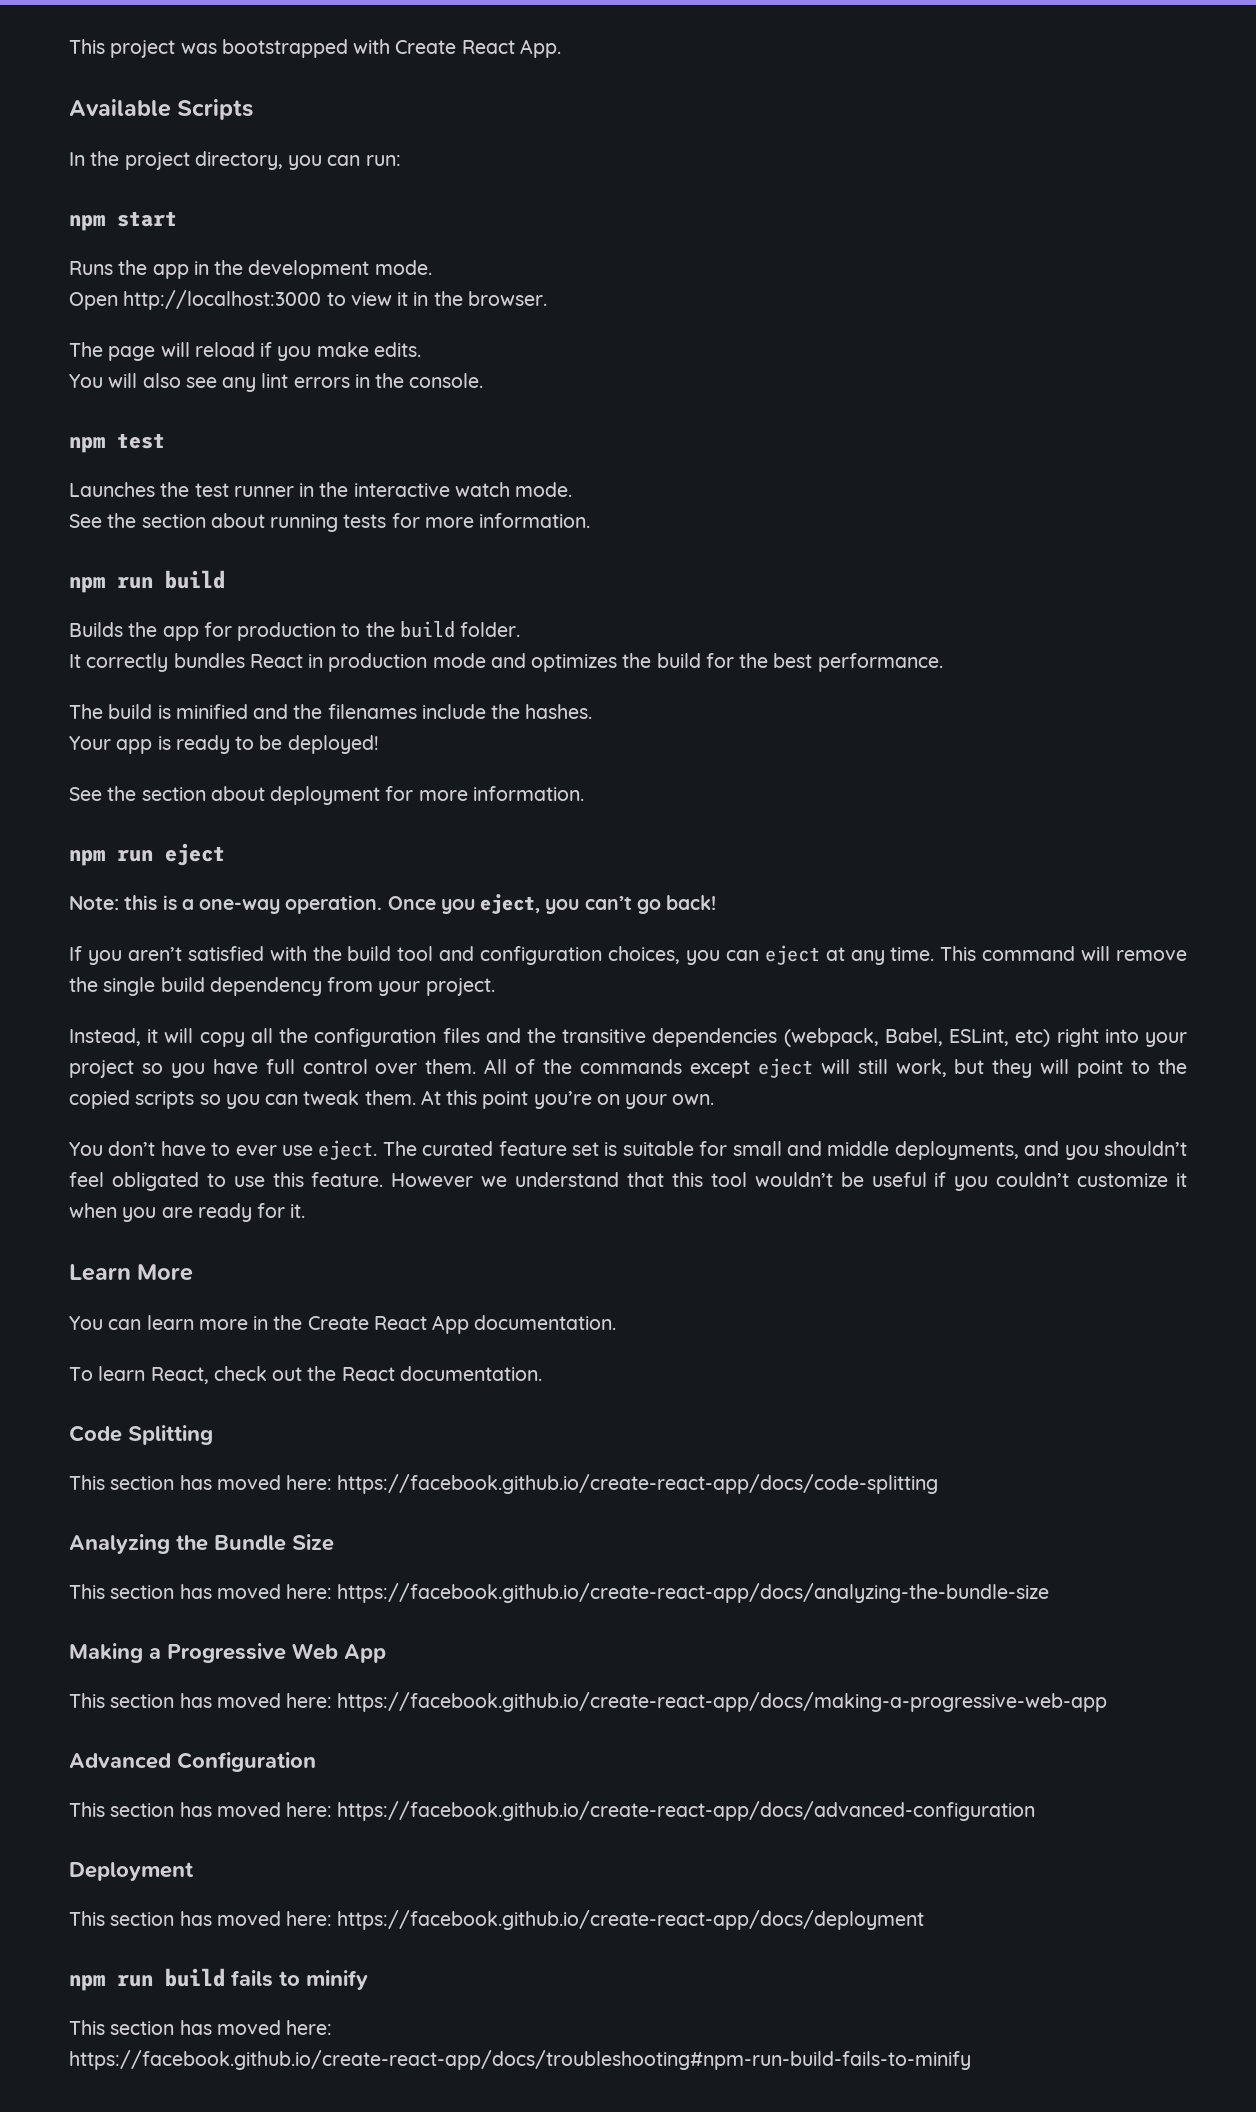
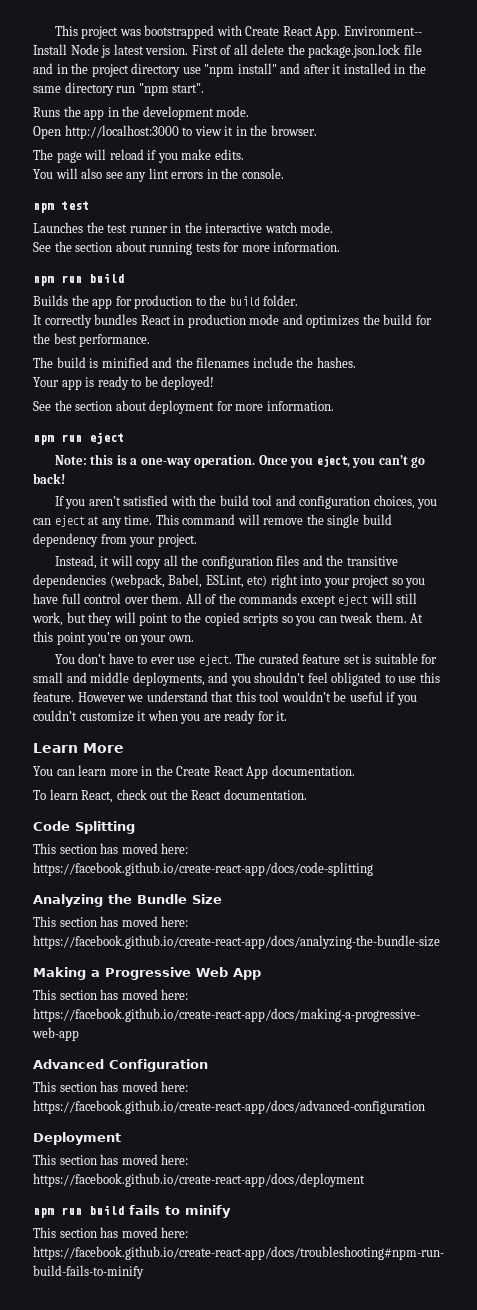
[69,99,254,120] [69,151,401,170] [69,211,177,231] // Available Scripts // In the project directory, you can run: // npm start -> [343,26,422,36] [33,44,422,58] [33,63,426,77] [33,82,205,96] Environment-- Install Node js latest version. First of all delete the package.json.lock file and in the project directory use "npm install" and after it installed in the same directory run "npm start".

